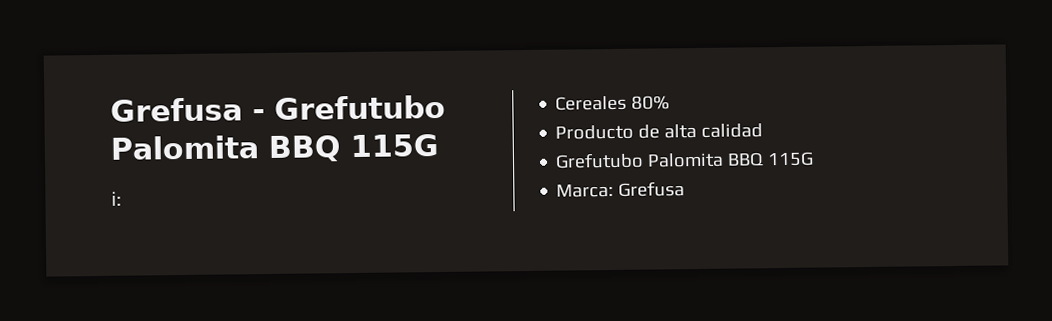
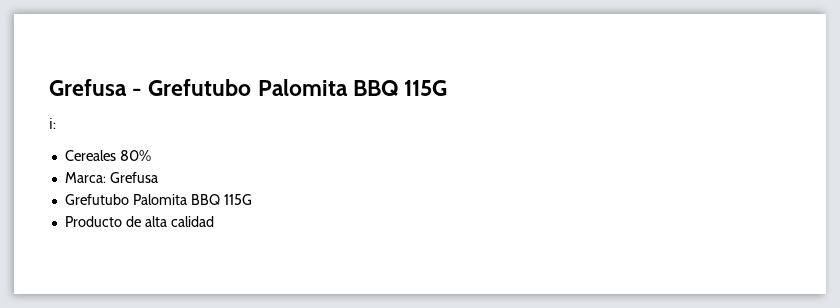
[555,123,764,140] [555,151,815,169] [556,181,686,198] Producto de alta calidad // Grefutubo Palomita BBQ 115G // Marca: Grefusa -> [64,172,158,183] [64,194,252,205] [64,216,214,227] Marca: Grefusa // Grefutubo Palomita BBQ 115G // Producto de alta calidad

